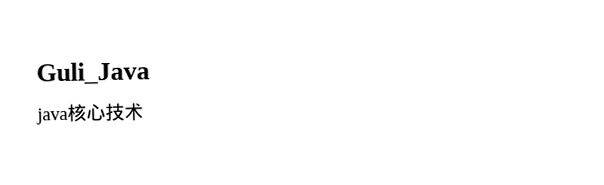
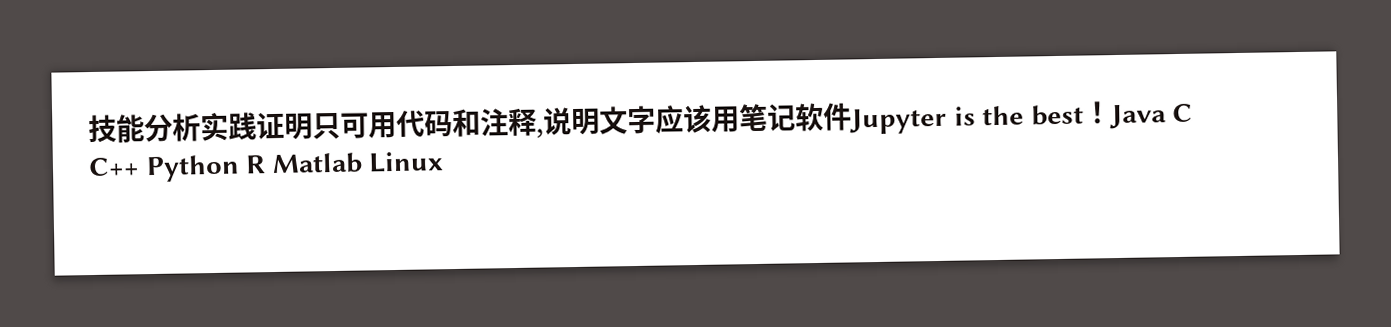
[36,61,150,86] [36,102,144,125] Guli_Java // java核心技术 -> [88,101,1194,144] [88,151,445,183] 技能分析实践证明只可用代码和注释,说明文字应该用笔记软件Jupyter is the best！Java C C++ Python R Matlab Linux

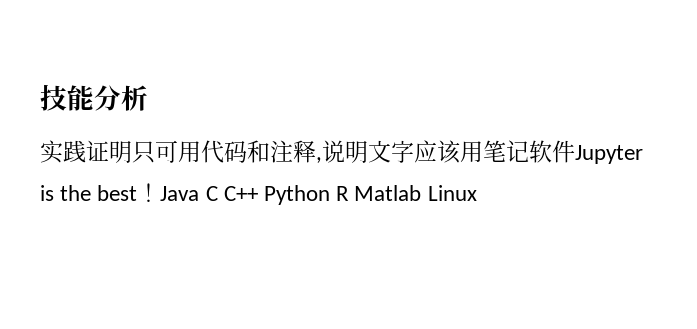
(201, 127) none -> (148, 98) //

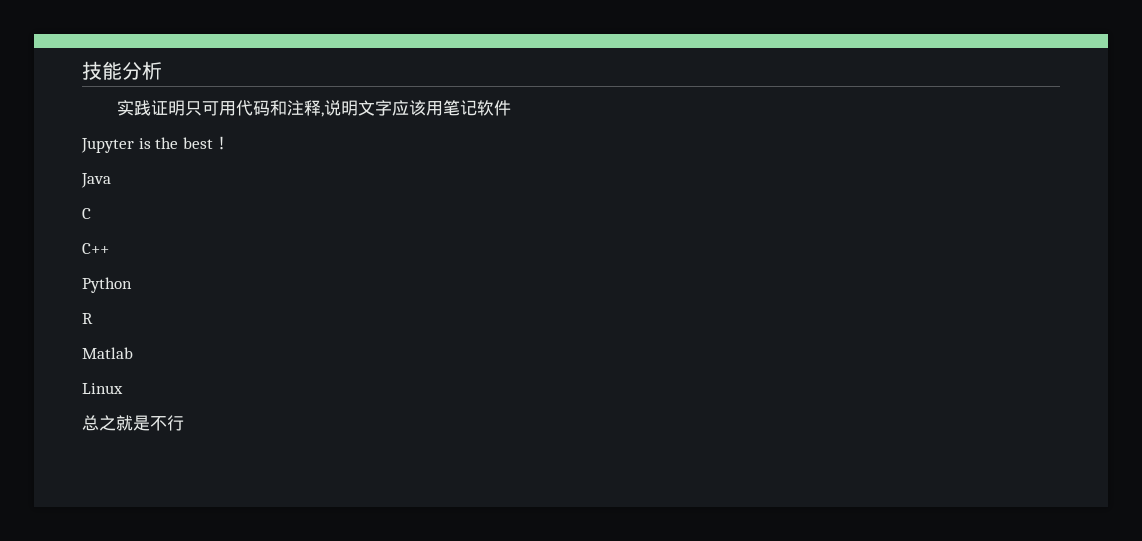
(575, 151) none -> (512, 108) //
(161, 192) none -> (230, 143) //
(200, 193) none -> (111, 180) //
(218, 193) none -> (91, 213) //
(258, 193) none -> (109, 248) //
(331, 195) none -> (132, 285) //
(350, 193) none -> (93, 318) //
(422, 193) none -> (133, 353) //
(477, 193) none -> [82,415,184,431] // 总之就是不行

